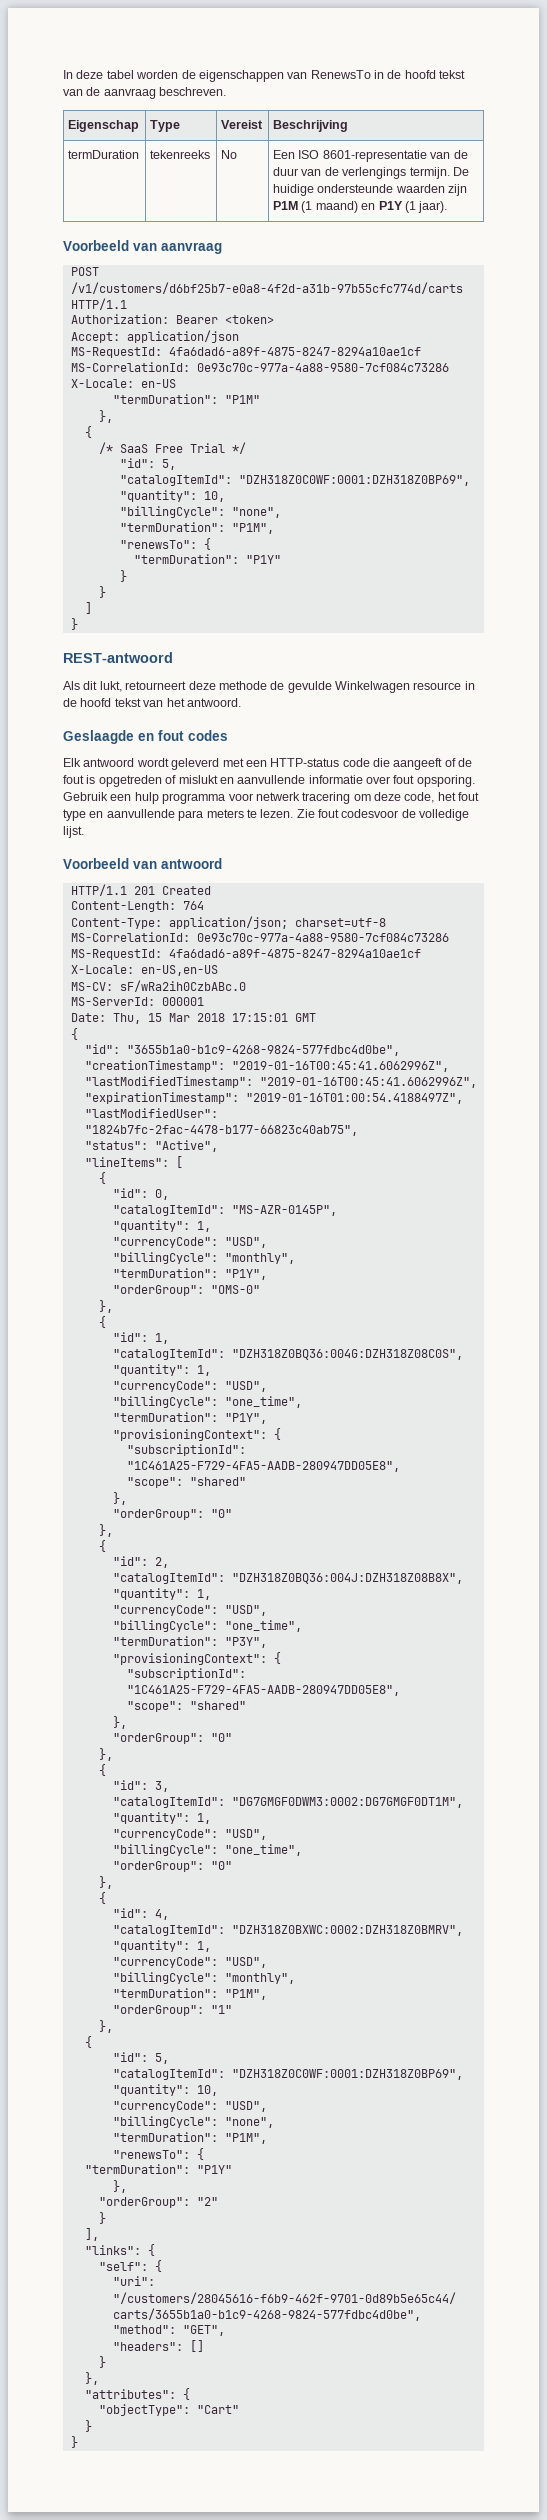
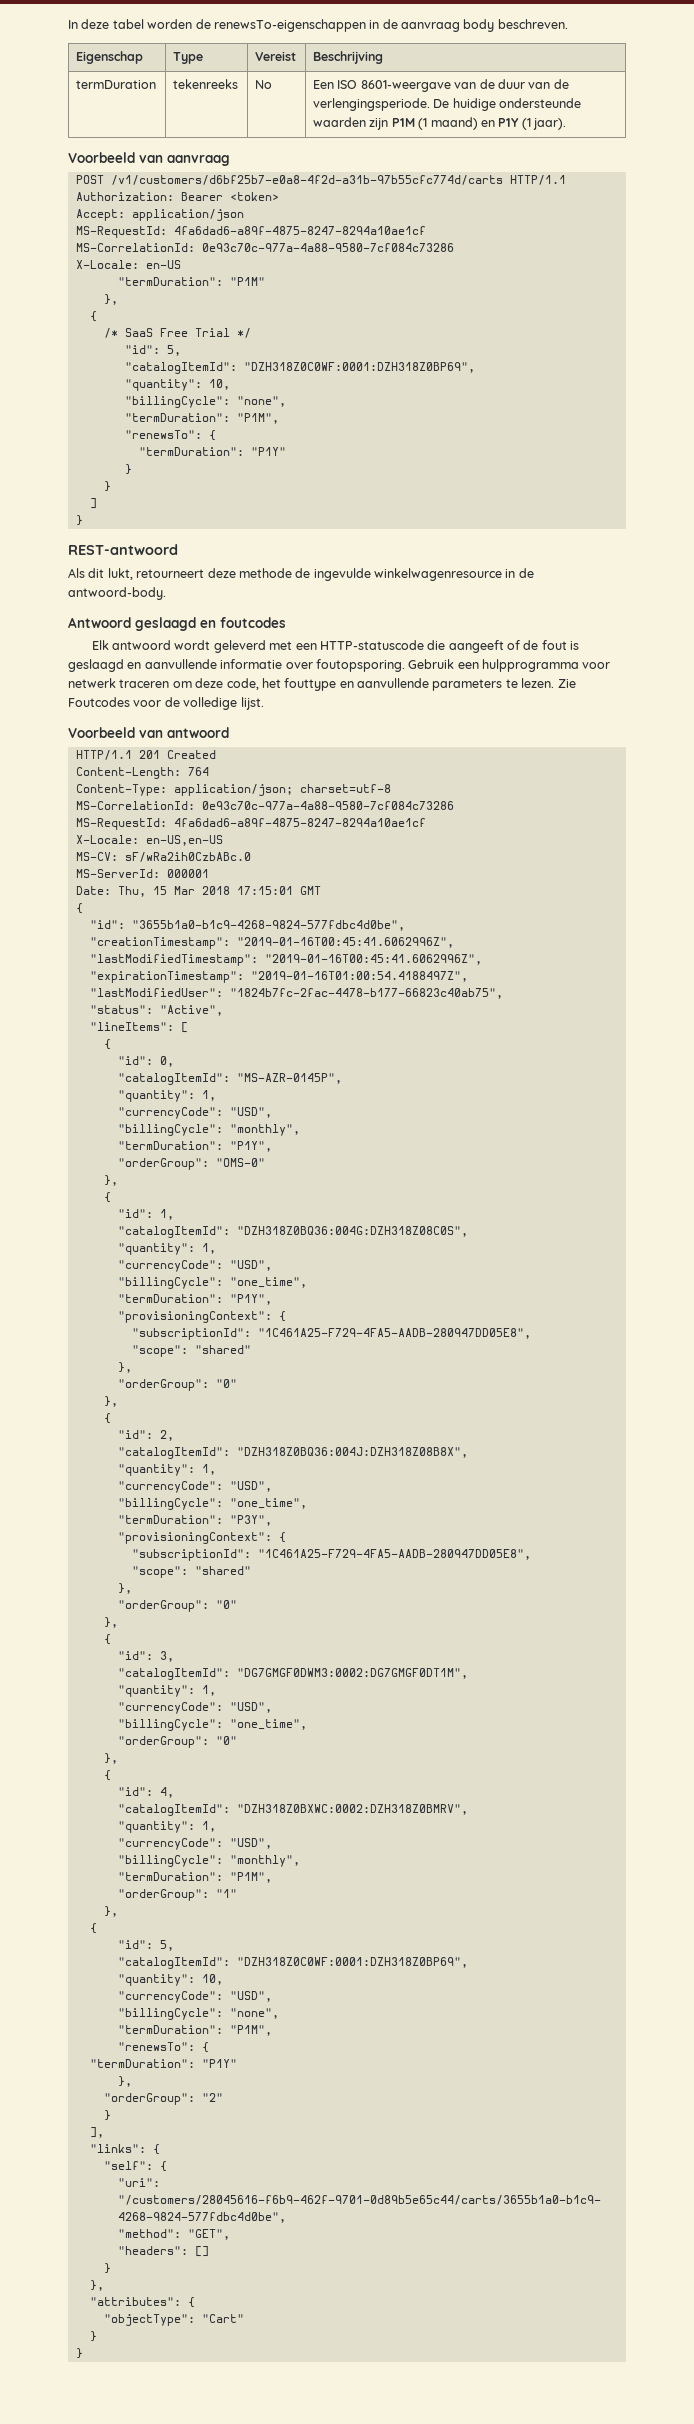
[198,70,466,82] [63,87,156,99] eigenschappen van RenewsTo in de hoofd tekst van de aanvraag -> [213,19,495,32] renewsTo-eigenschappen in de aanvraag body
[322,150,427,162] 8601-representatie -> [360,80,451,92] 8601-weergave
[342,167,450,179] verlengings termijn. -> [313,98,431,111] verlengingsperiode.
[287,681,475,693] [63,698,241,707] [63,730,228,744] gevulde Winkelwagen resource in de hoofd tekst van het antwoord. // Geslaagde en fout codes -> [313,568,534,581] [68,587,166,600] [68,617,286,631] ingevulde winkelwagenresource in de antwoord-body. // Antwoord geslaagd en foutcodes
[270,758,370,767] HTTP-status code -> [319,640,424,650] HTTP-statuscode
[98,775,218,787] opgetreden of mislukt -> [68,659,124,672] geslaagd
[393,775,475,787] [63,792,226,804] fout opsporing. Gebruik een hulp programma -> [315,659,579,672] foutopsporing. Gebruik een hulpprogramma
[302,792,351,804] tracering -> [119,679,170,688] traceren
[458,792,480,801] [63,809,244,821] fout type en aanvullende para meters -> [284,678,503,691] fouttype en aanvullende parameters
[318,809,399,818] fout codesvoor -> [68,697,162,707] Foutcodes voor

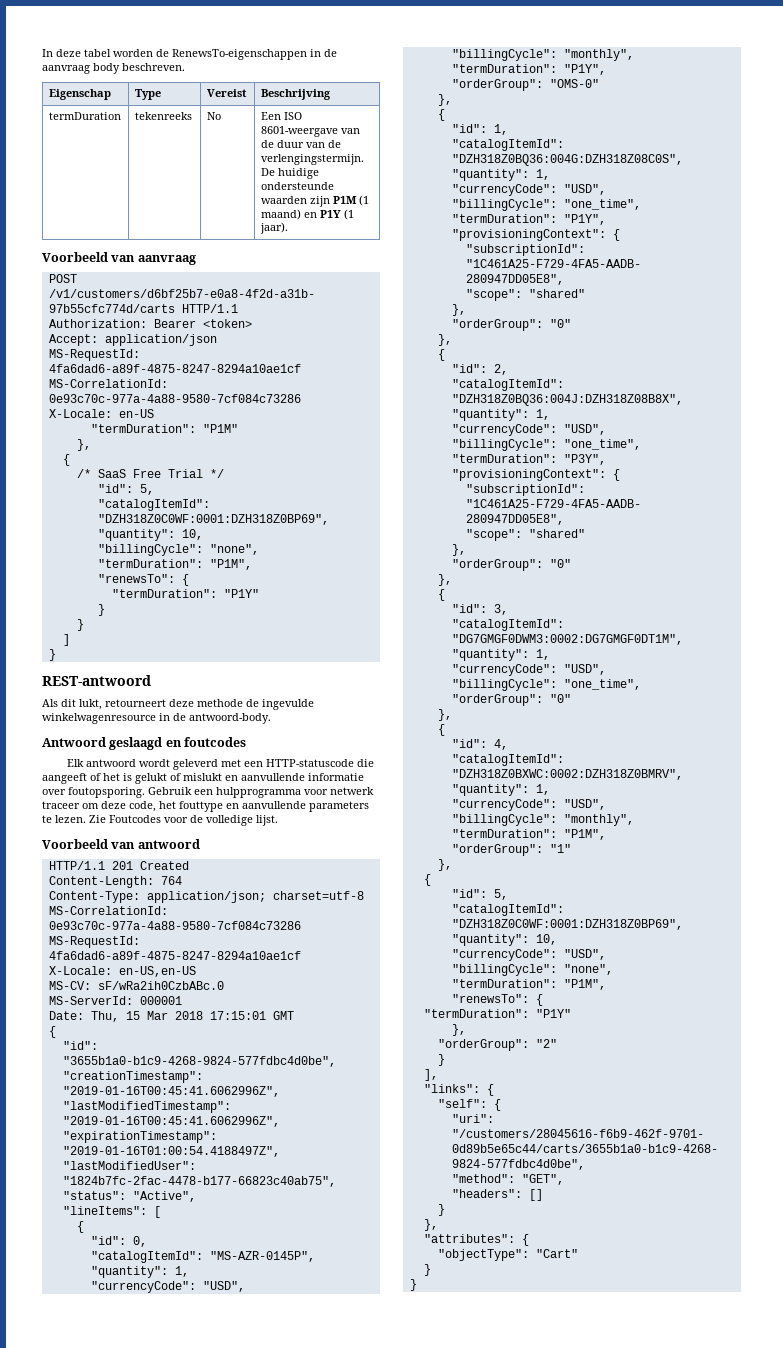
[213,19,366,32] renewsTo-eigenschappen -> [172,49,307,60] RenewsTo-eigenschappen
[313,98,431,111] verlengingsperiode. -> [260,154,364,165] verlengingstermijn.
[523,640,580,650] [68,659,124,672] de fout is geslaagd -> [103,773,222,784] het is gelukt of mislukt
[119,679,170,688] traceren -> [42,801,80,809] traceer

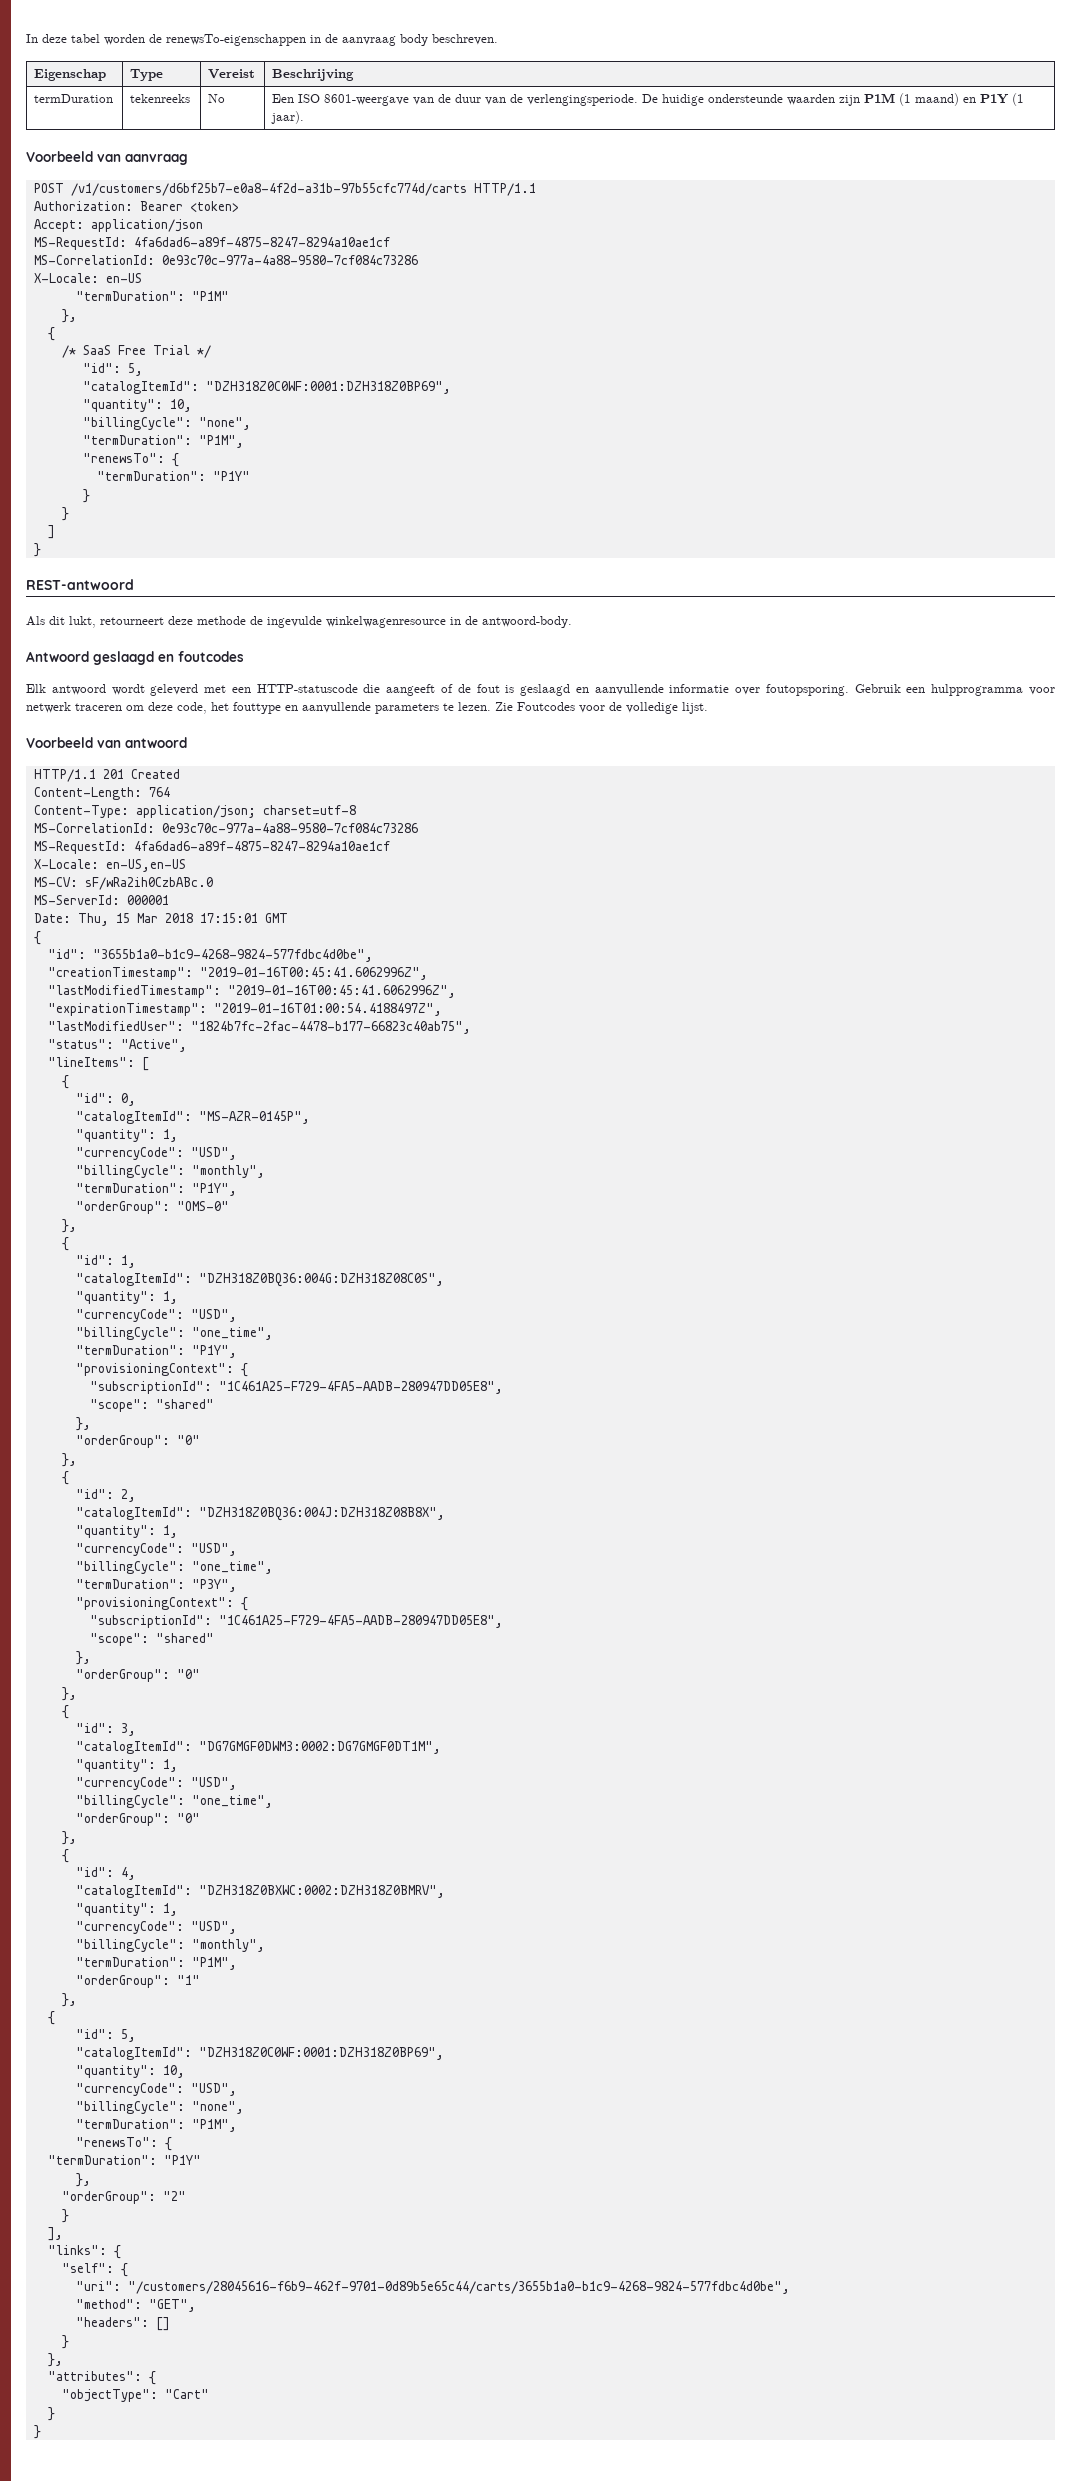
[172,49,307,60] RenewsTo-eigenschappen -> [166,34,306,46] renewsTo-eigenschappen
[260,154,364,165] verlengingstermijn. -> [527,94,639,106] verlengingsperiode.
[103,773,222,784] het is gelukt of mislukt -> [457,684,571,696] de fout is geslaagd
[42,801,80,809] traceer -> [75,703,122,711] traceren

